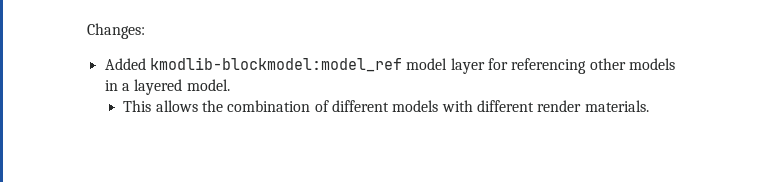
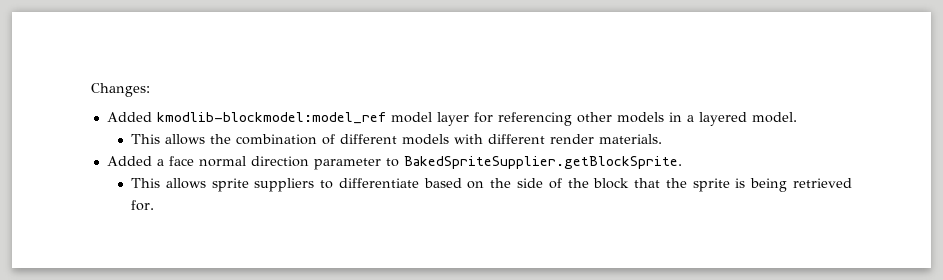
(649, 106) none -> [106,156,682,170] [130,178,852,192] [130,200,154,211] // Added a face normal direction parameter to BakedSpriteSupplier.getBlockSprite. // This allows sprite suppliers to differentiate based on the side of the block that the sprite is being retrieved for.

